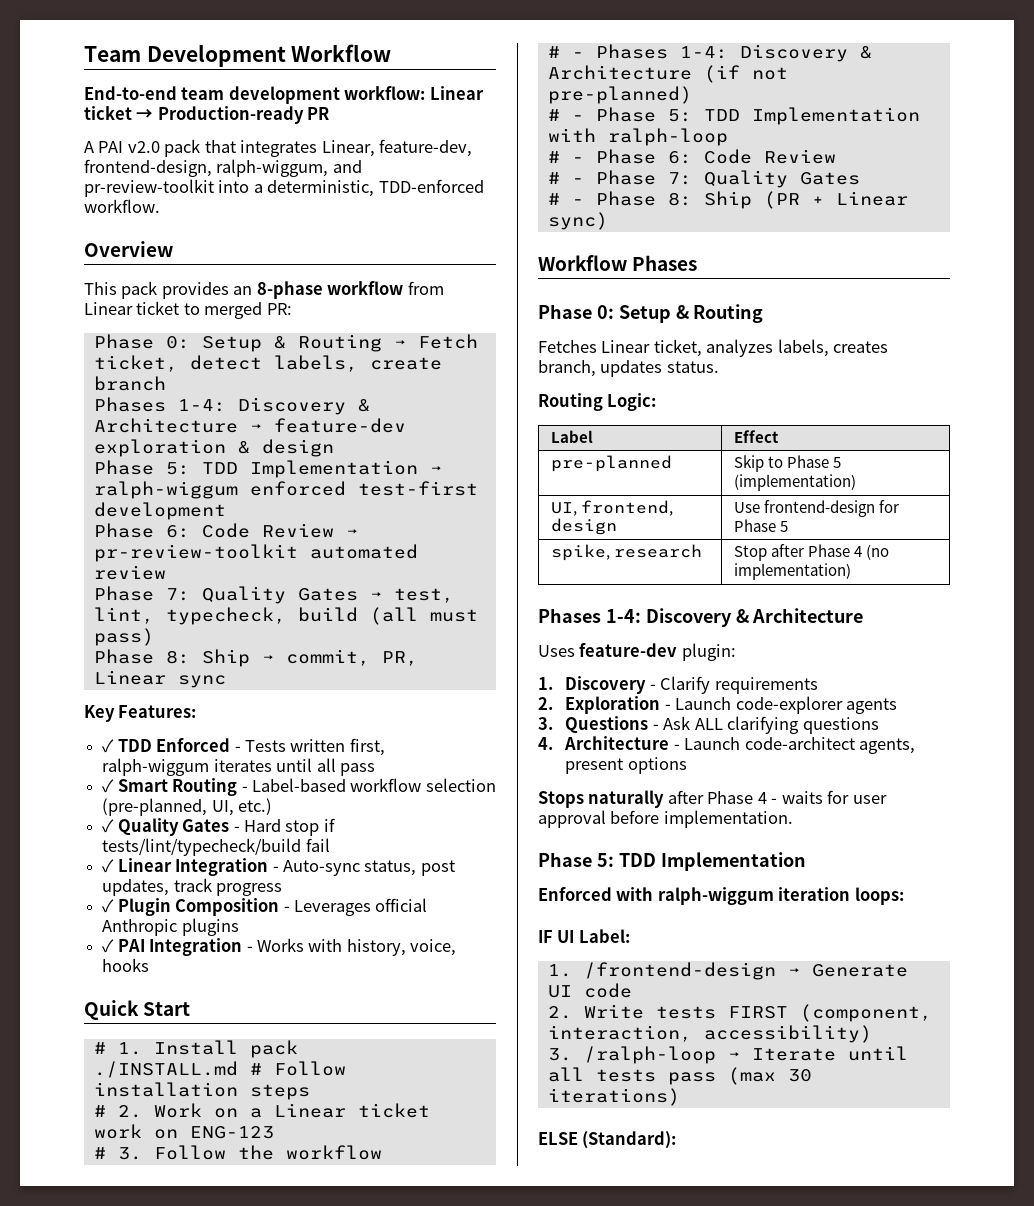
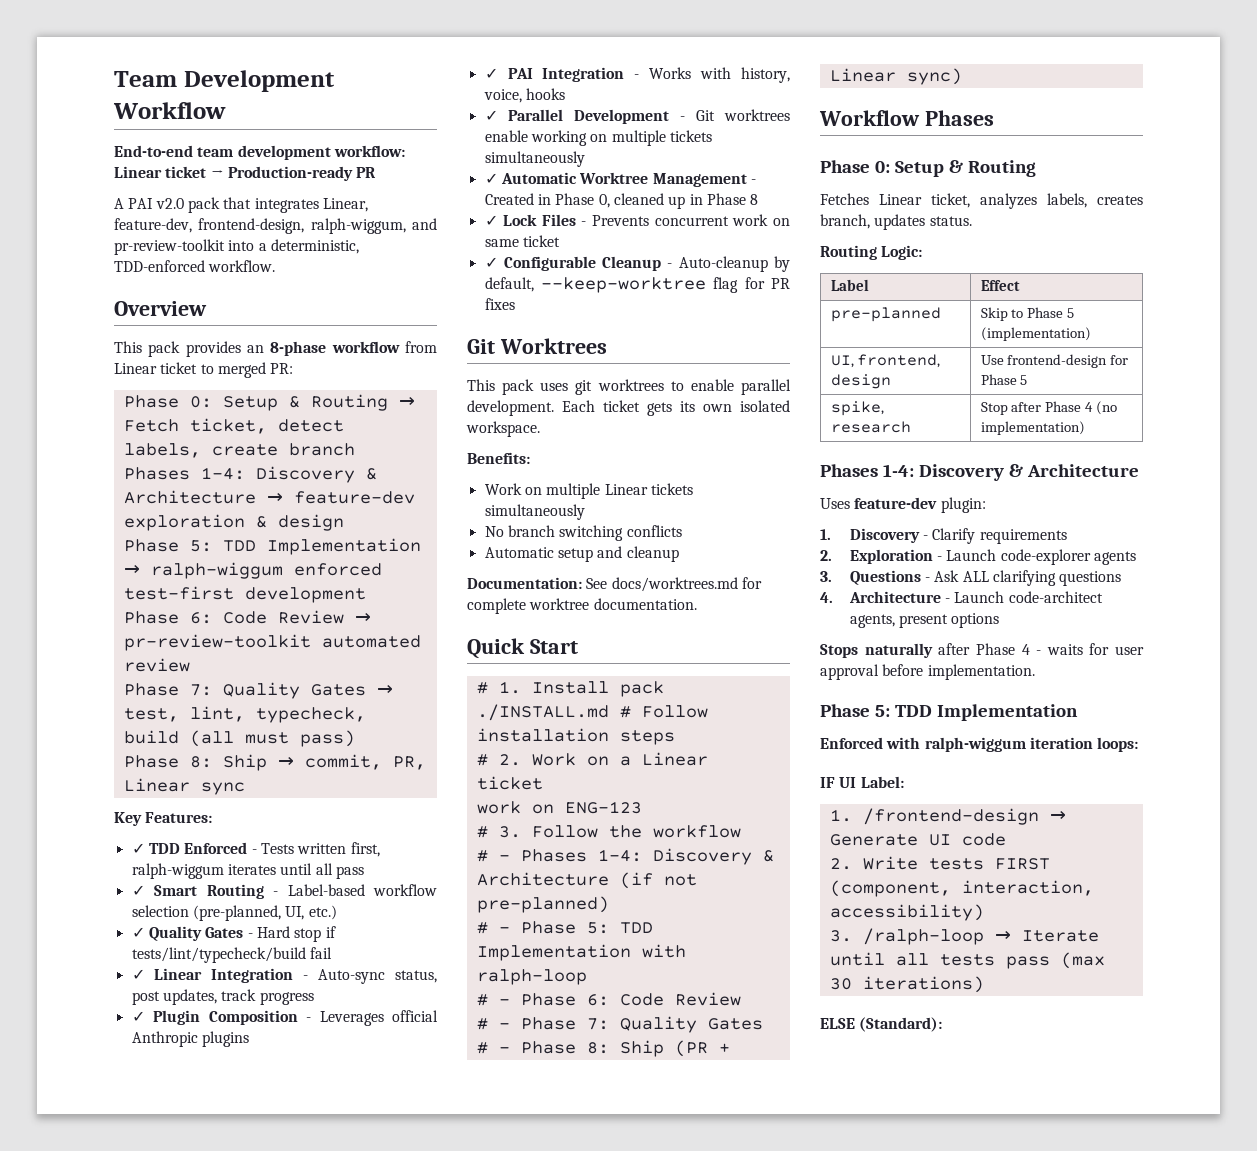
(150, 965) none -> [484,109,790,124] [484,130,712,146] [484,151,585,167] [484,172,756,187] [484,193,759,209] [484,214,790,226] [484,235,560,247] [484,256,790,272] [484,277,790,293] [484,298,515,310] [467,338,607,354] [467,379,791,395] [467,400,790,416] [466,421,540,437] [467,452,530,464] [484,483,693,499] [484,504,585,520] [484,525,682,541] [484,546,679,562] [467,577,762,592] [467,598,697,614] // ✓ Parallel Development - Git worktrees enable working on multiple tickets simultaneously // ✓ Automatic Worktree Management - Created in Phase 0, cleaned up in Phase 8 // ✓ Lock Files - Prevents concurrent work on same ticket // ✓ Configurable Cleanup - Auto-cleanup by default, --keep-worktree flag for PR fixes // Git Worktrees // This pack uses git worktrees to enable parallel development. Each ticket gets its own isolated workspace. // Benefits: // Work on multiple Linear tickets simultaneously // No branch switching conflicts // Automatic setup and cleanup // Documentation: See docs/worktrees.md for complete worktree documentation.

